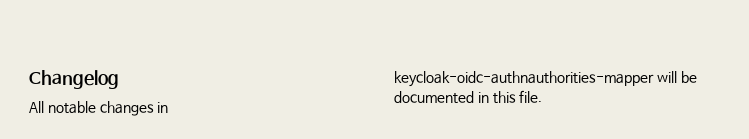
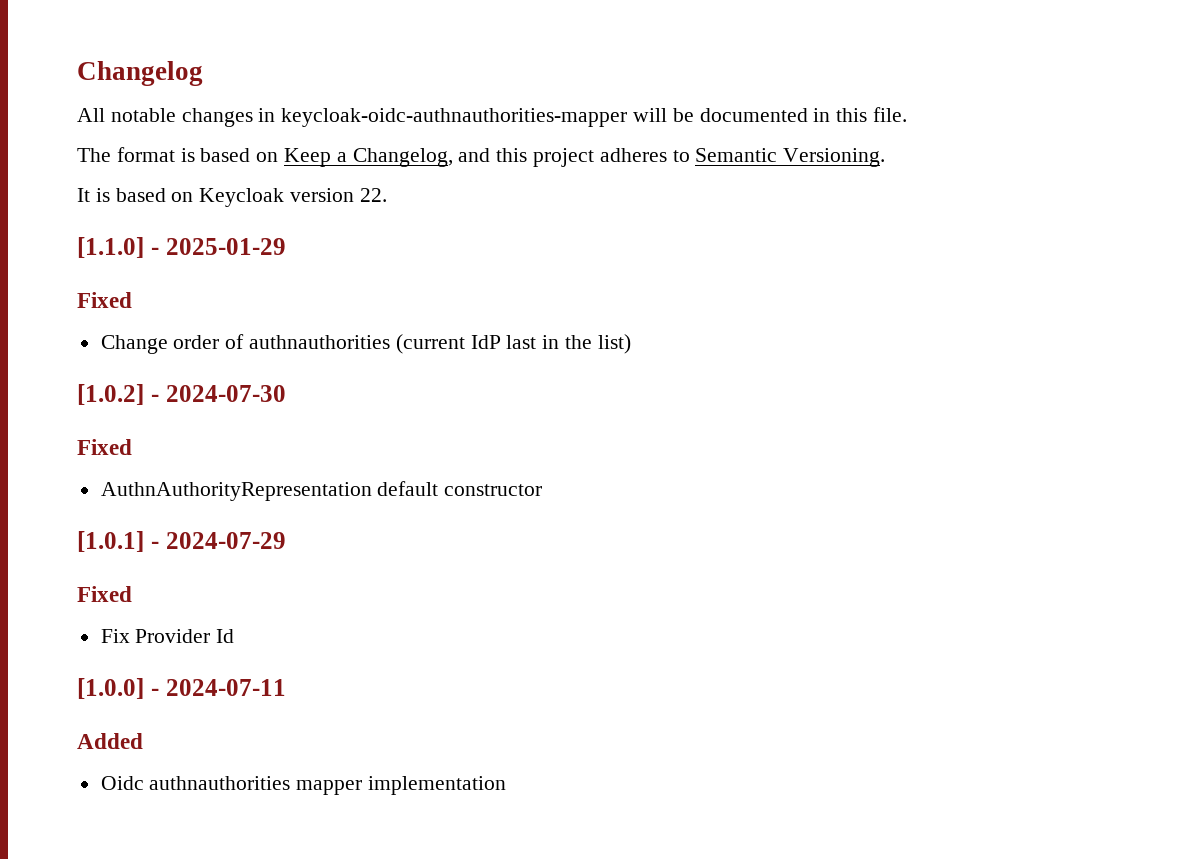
(543, 96) none -> [77,147,886,167] [77,188,387,207] [77,237,286,258] [77,292,132,308] [100,334,631,354] [77,384,286,405] [77,439,132,455] [100,481,543,501] [77,531,286,552] [77,586,132,602] [100,629,235,643] [77,678,286,699] [77,733,143,749] [100,776,507,795] // The format is based on Keep a Changelog, and this project adheres to Semantic Versioning. // It is based on Keycloak version 22. // [1.1.0] - 2025-01-29 // Fixed // Change order of authnauthorities (current IdP last in the list) // [1.0.2] - 2024-07-30 // Fixed // AuthnAuthorityRepresentation default constructor // [1.0.1] - 2024-07-29 // Fixed // Fix Provider Id // [1.0.0] - 2024-07-11 // Added // Oidc authnauthorities mapper implementation

